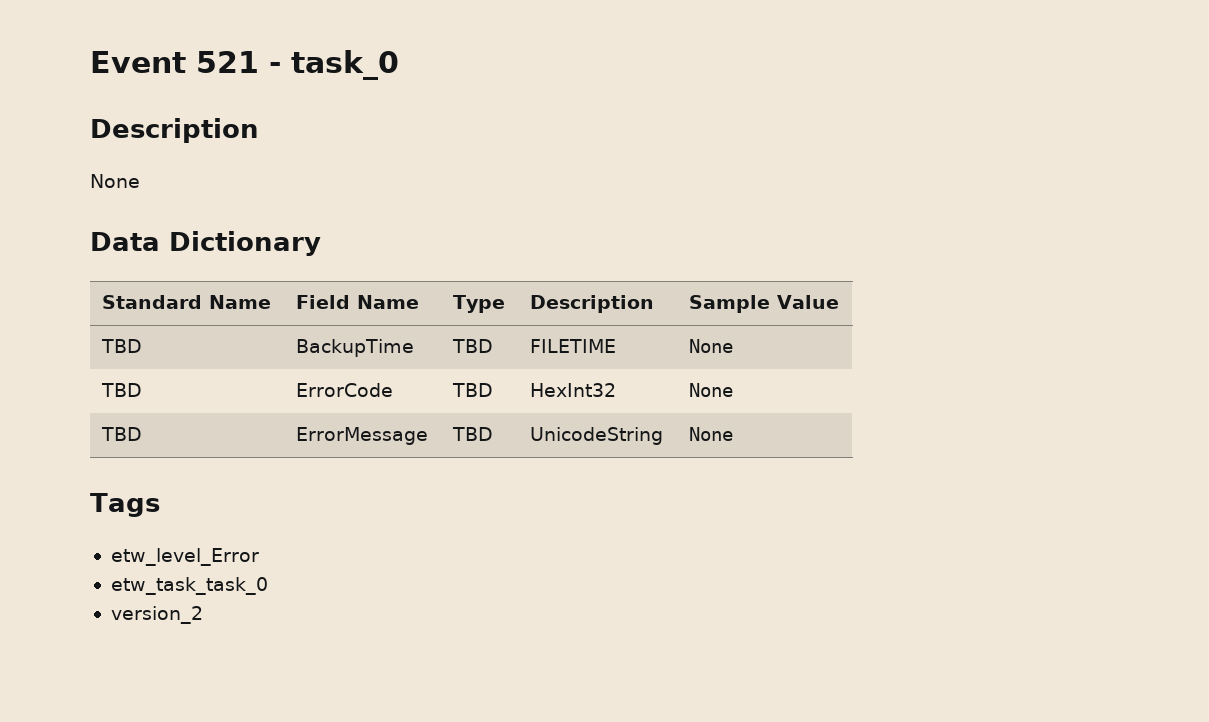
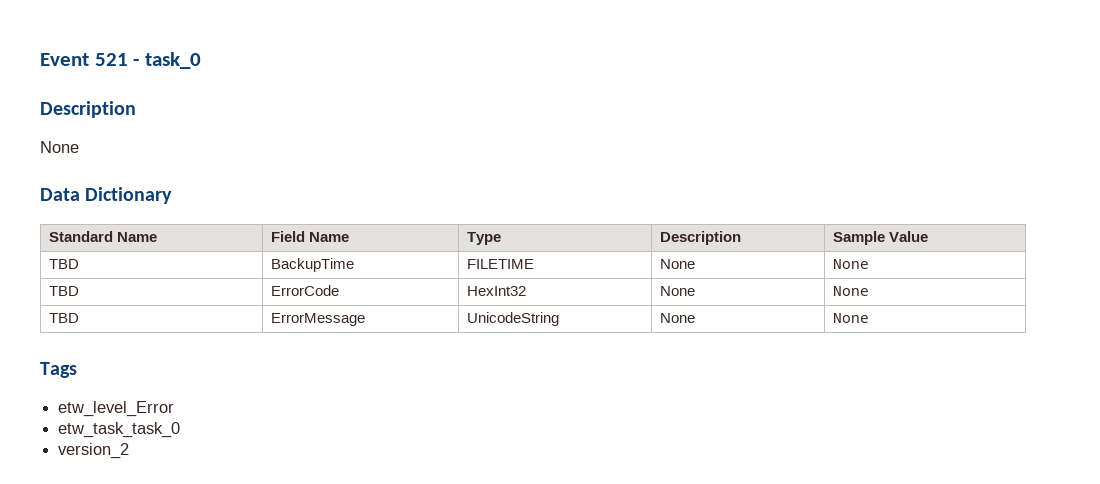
[452,339,494,353] [530,339,617,353] TBD | FILETIME -> [467,259,535,269] [660,259,696,269] FILETIME | None
[452,383,494,397] [530,383,617,397] TBD | HexInt32 -> [467,286,527,296] [660,286,696,296] HexInt32 | None
[452,427,494,441] [530,427,664,445] TBD | UnicodeString -> [467,312,560,326] [660,313,696,323] UnicodeString | None

